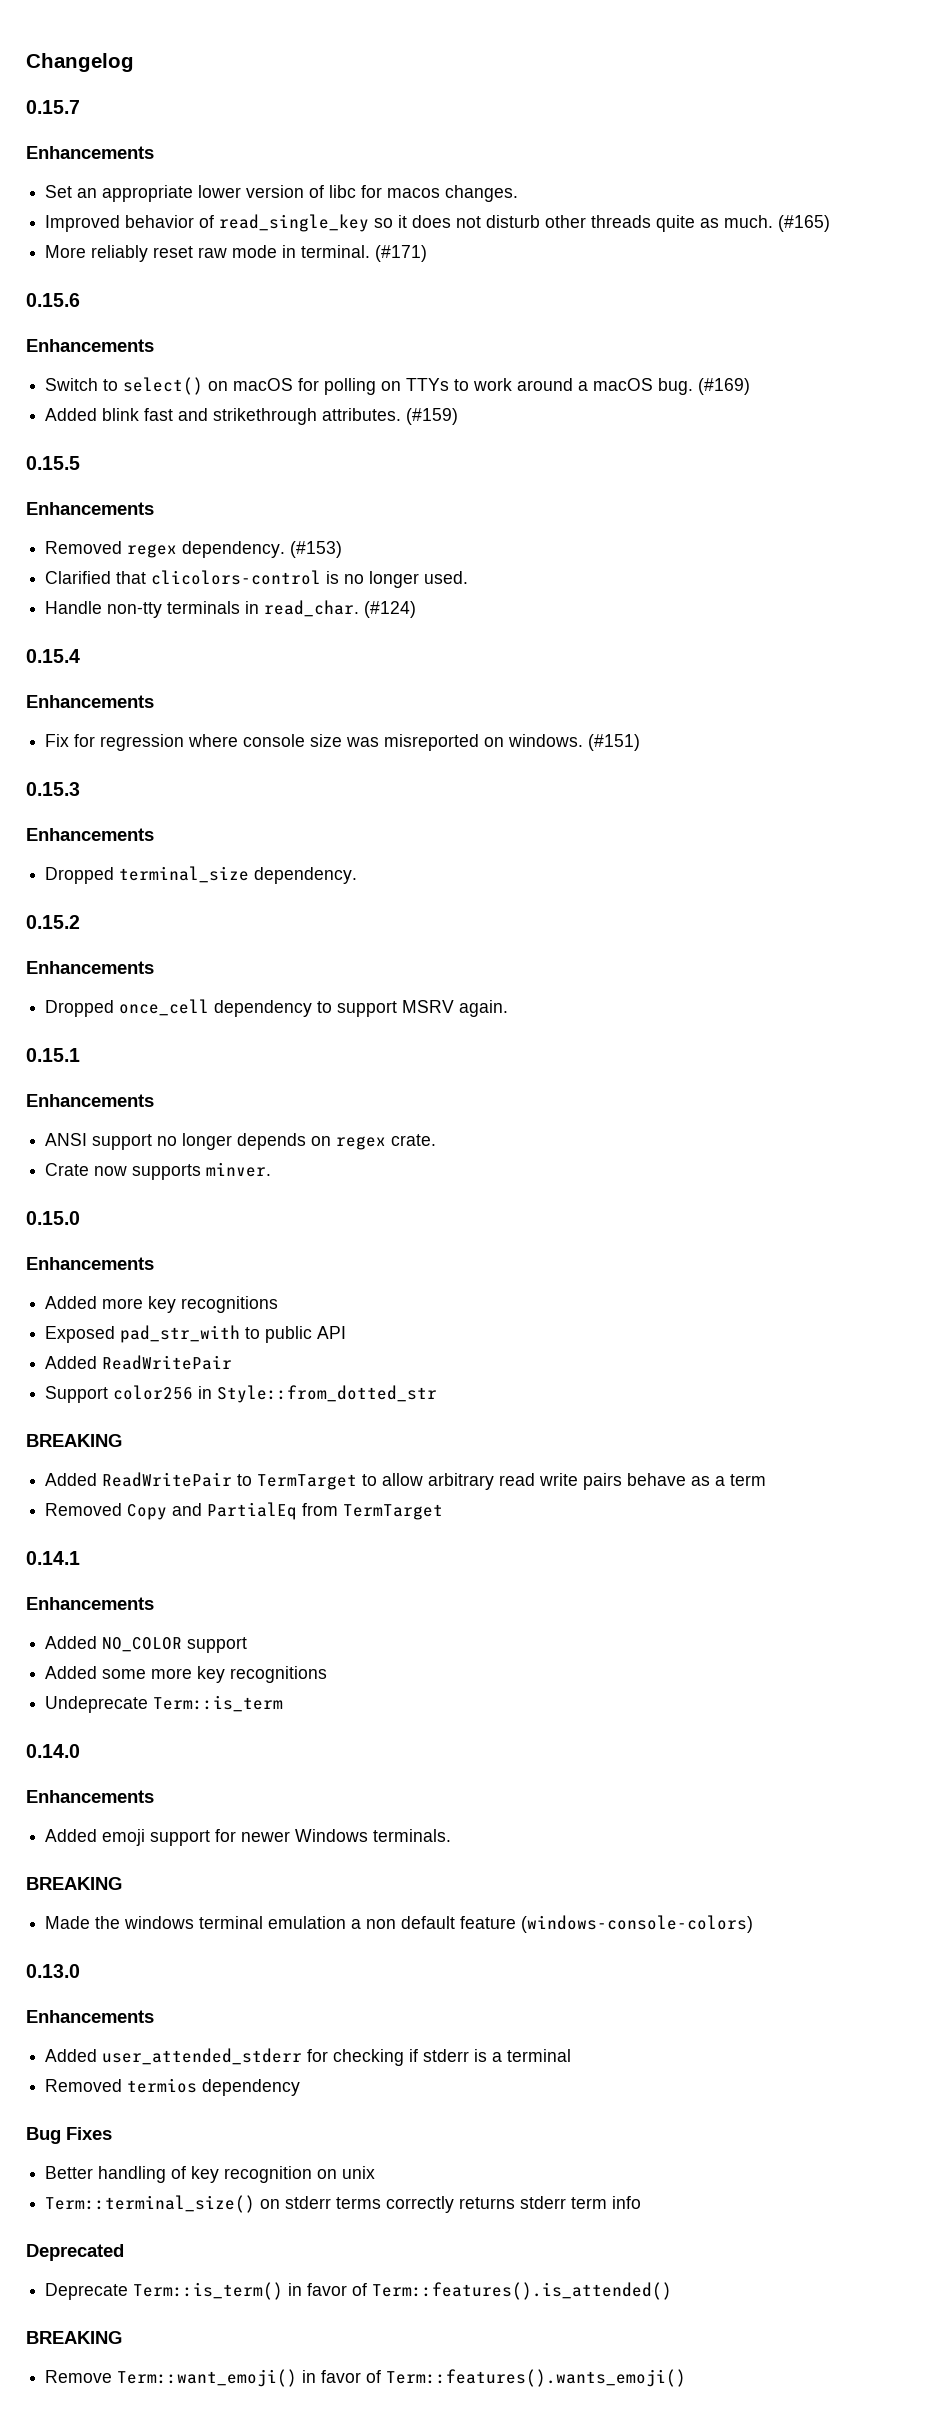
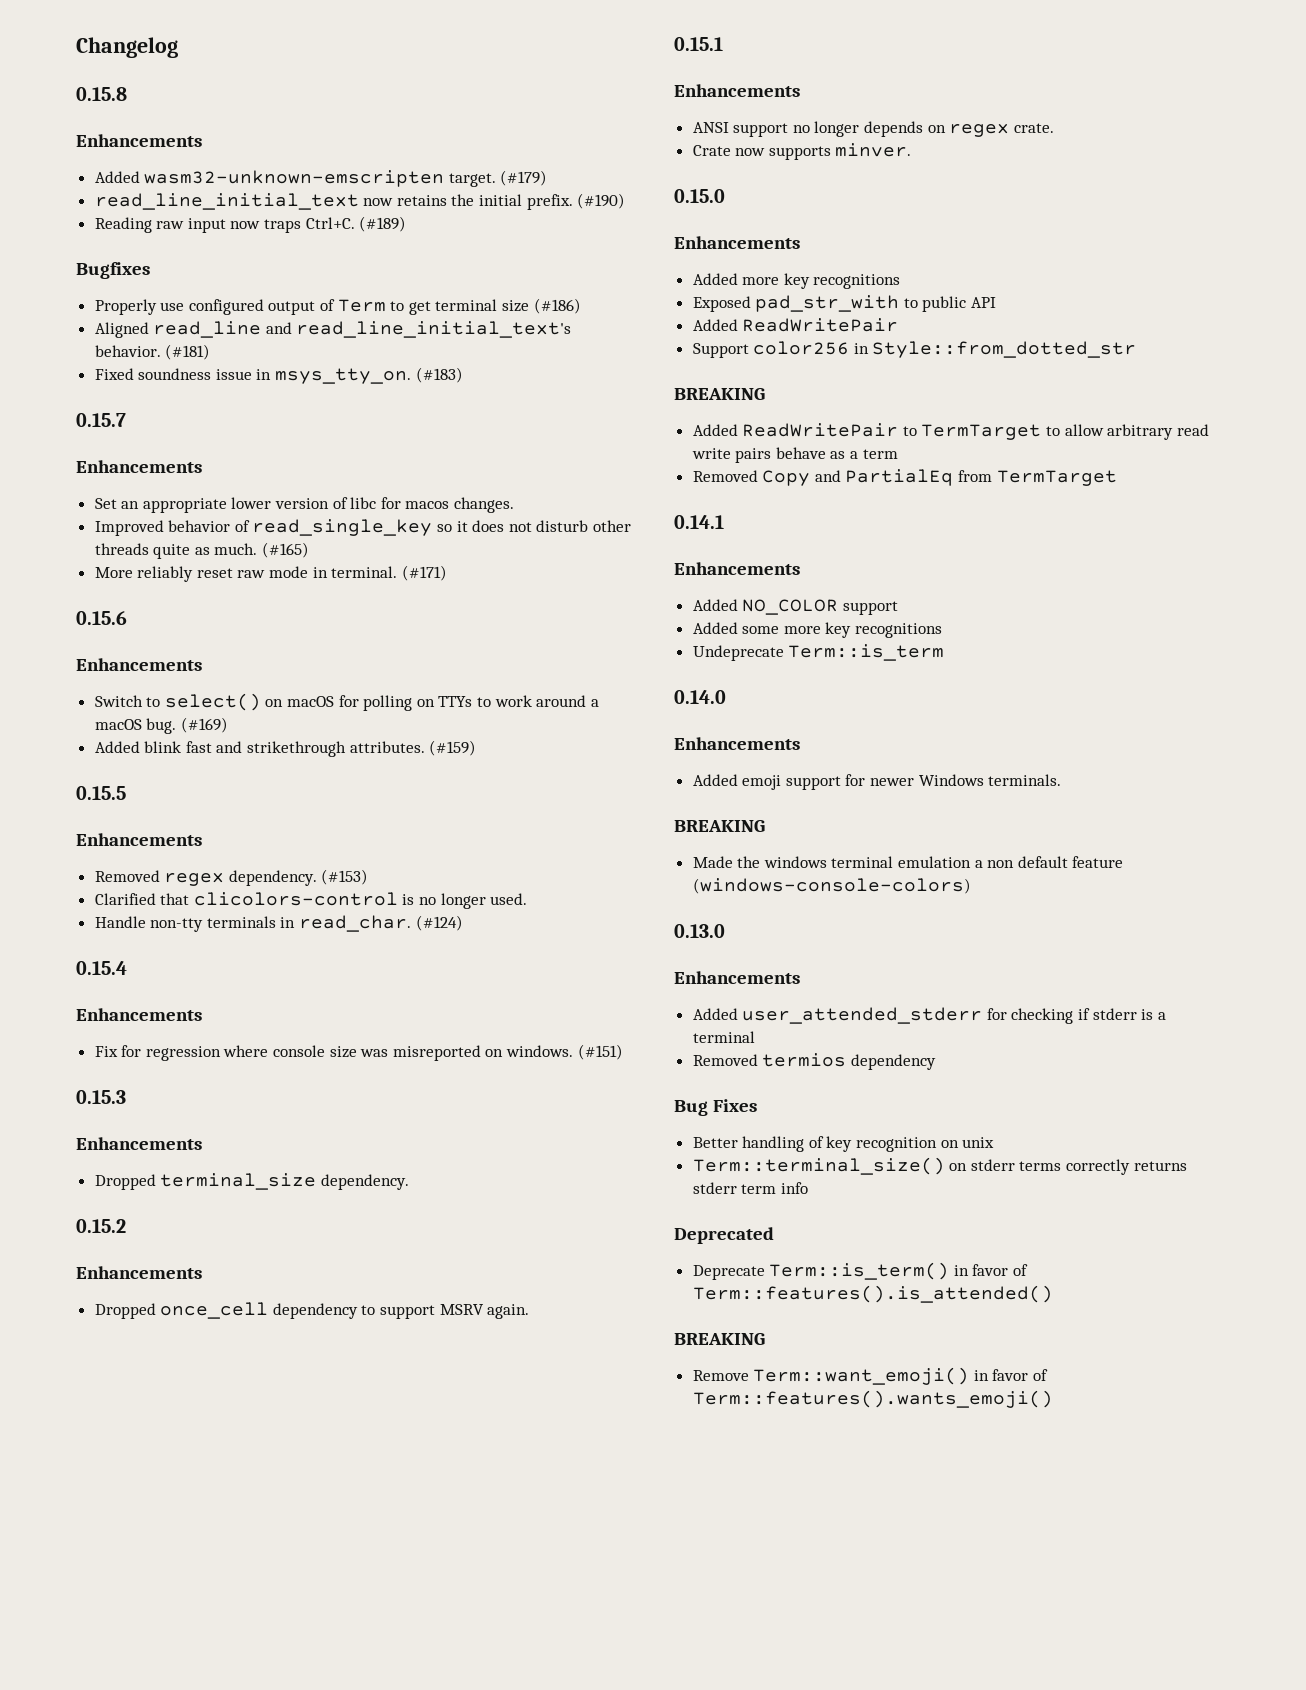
(134, 62) none -> [76,87,127,101] [76,134,202,147] [94,170,548,187] [94,193,626,210] [94,216,407,233] [76,262,150,279] [94,298,581,315] [94,321,572,338] [94,344,211,360] [94,367,463,384] // 0.15.8 // Enhancements // Added wasm32-unknown-emscripten target. (#179) // read_line_initial_text now retains the initial prefix. (#190) // Reading raw input now traps Ctrl+C. (#189) // Bugfixes // Properly use configured output of Term to get terminal size (#186) // Aligned read_line and read_line_initial_text's behavior. (#181) // Fixed soundness issue in msys_tty_on. (#183)

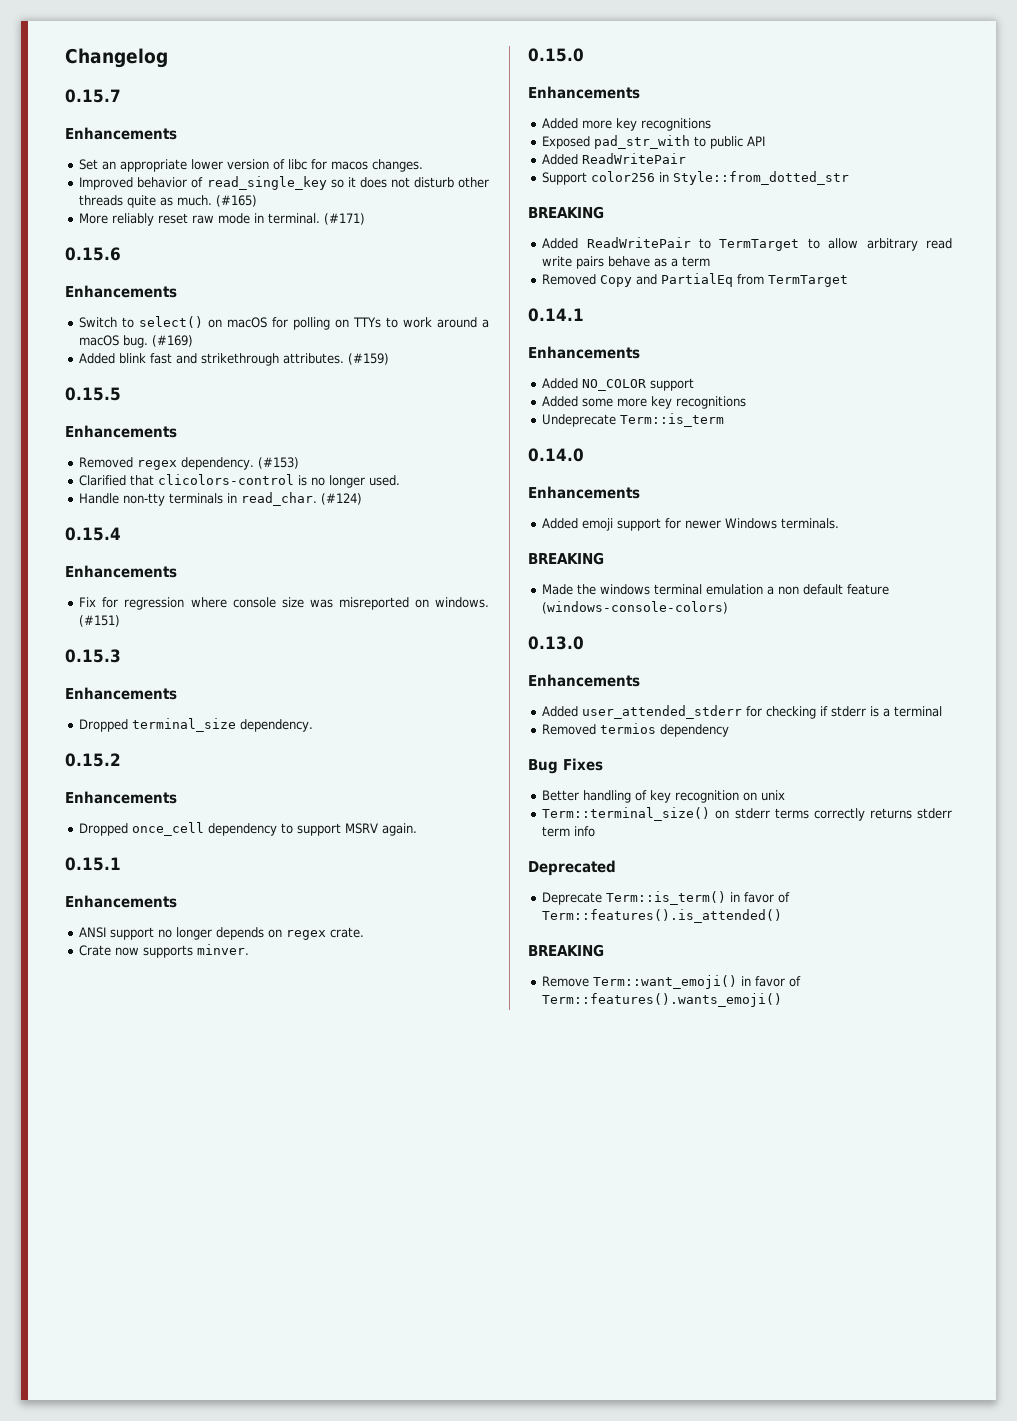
[76,87,127,101] [76,134,202,147] [94,170,548,187] [94,193,626,210] [94,216,407,233] [76,262,150,279] [94,298,581,315] [94,321,572,338] [94,344,211,360] [94,367,463,384] // 0.15.8 // Enhancements // Added wasm32-unknown-emscripten target. (#179) // read_line_initial_text now retains the initial prefix. (#190) // Reading raw input now traps Ctrl+C. (#189) // Bugfixes // Properly use configured output of Term to get terminal size (#186) // Aligned read_line and read_line_initial_text's behavior. (#181) // Fixed soundness issue in msys_tty_on. (#183) -> (168, 58) none

